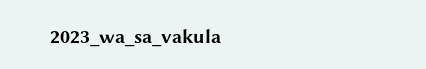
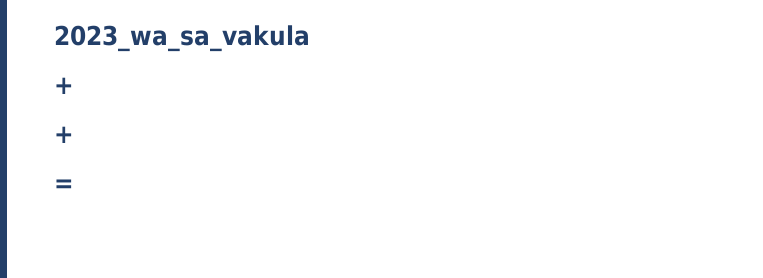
(221, 38) none -> [54,77,74,94] [54,126,74,143] [54,179,74,192] // + // + // =

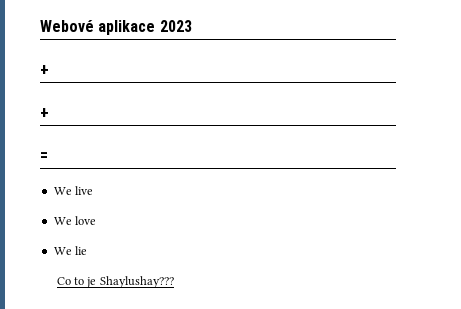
[54,25,310,52] 2023_wa_sa_vakula -> [40,20,192,35] Webové aplikace 2023
(74, 185) none -> [53,186,94,195] [53,216,97,225] [53,246,88,255] [56,276,174,288] // We live // We love // We lie // Co to je Shaylushay???

